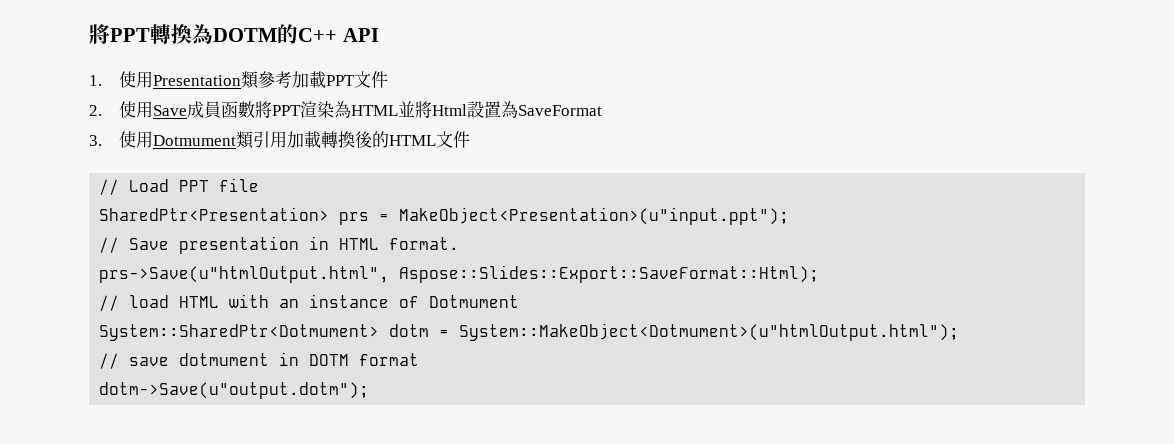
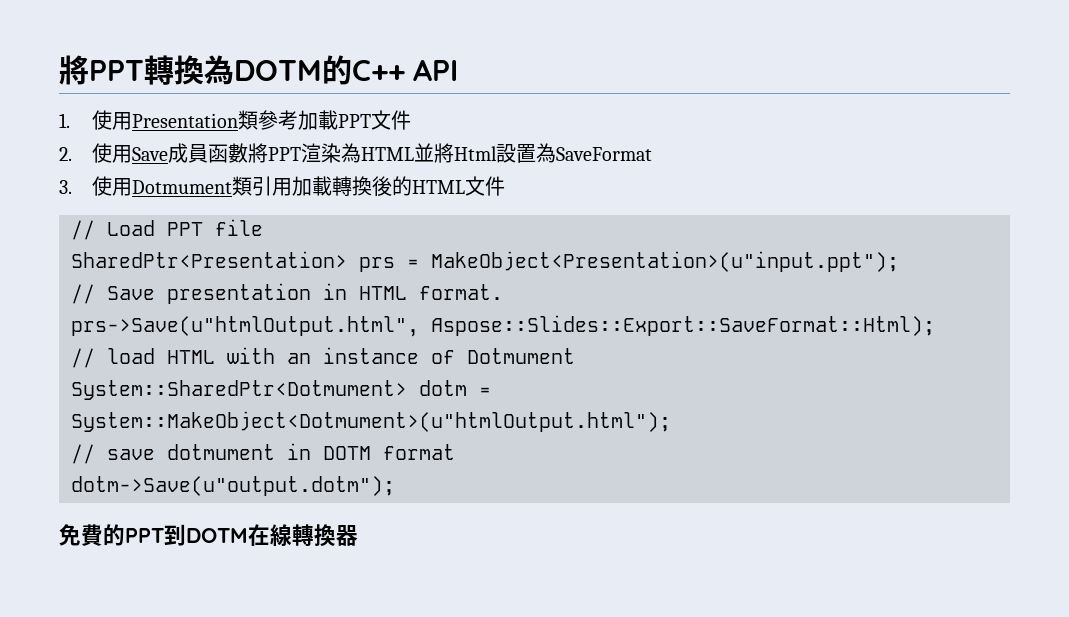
(370, 390) none -> [59,524,358,547] // 免費的PPT到DOTM在線轉換器

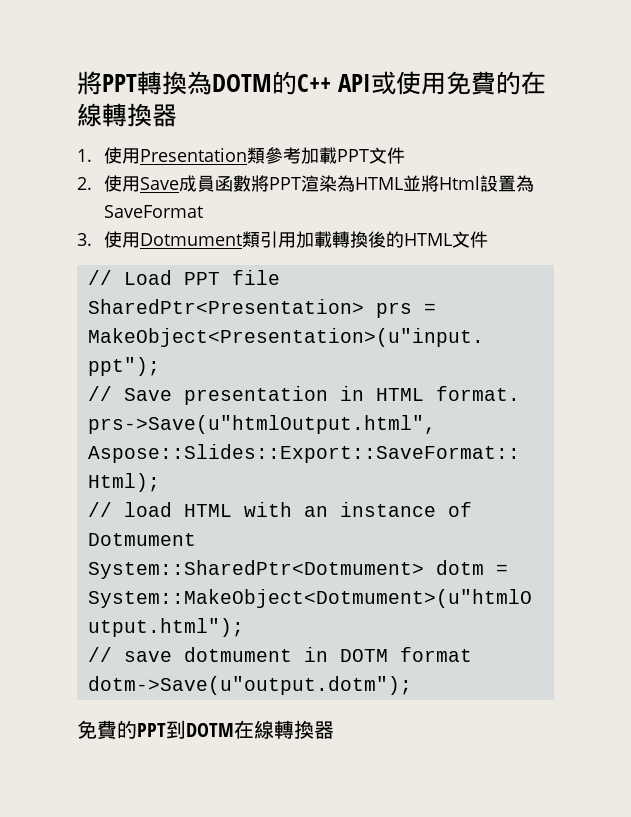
(459, 70) none -> [370,71,546,95] [77,103,177,127] 或使用免費的在線轉換器

